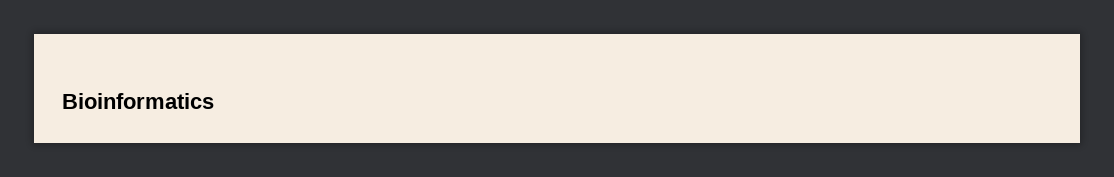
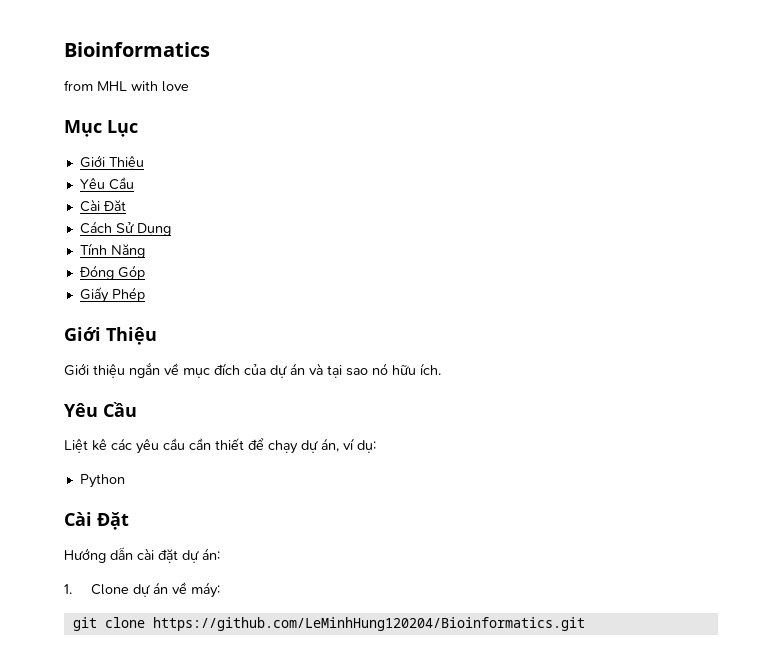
(214, 101) none -> [64,80,189,92] [64,120,138,137] [79,155,144,170] [79,177,134,190] [79,199,126,214] [79,221,171,236] [79,243,145,258] [78,265,145,280] [79,287,145,303] [64,327,157,345] [64,362,441,378] [64,402,137,417] [64,438,376,454] [79,474,125,488] [64,512,129,530] [64,547,220,563] [64,582,220,598] [72,617,585,631] // from MHL with love // Mục Lục // Giới Thiệu // Yêu Cầu // Cài Đặt // Cách Sử Dụng // Tính Năng // Đóng Góp // Giấy Phép // Giới Thiệu // Giới thiệu ngắn về mục đích của dự án và tại sao nó hữu ích. // Yêu Cầu // Liệt kê các yêu cầu cần thiết để chạy dự án, ví dụ: // Python // Cài Đặt // Hướng dẫn cài đặt dự án: // 1. Clone dự án về máy: // git clone https://github.com/LeMinhHung120204/Bioinformatics.git

